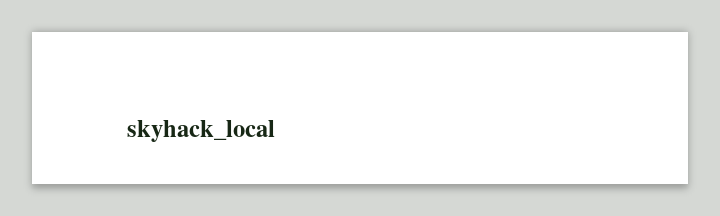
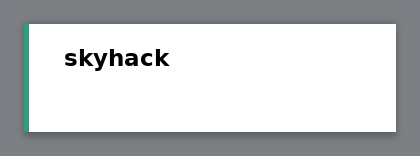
[127,120,275,142] skyhack_local -> [64,49,170,71] skyhack

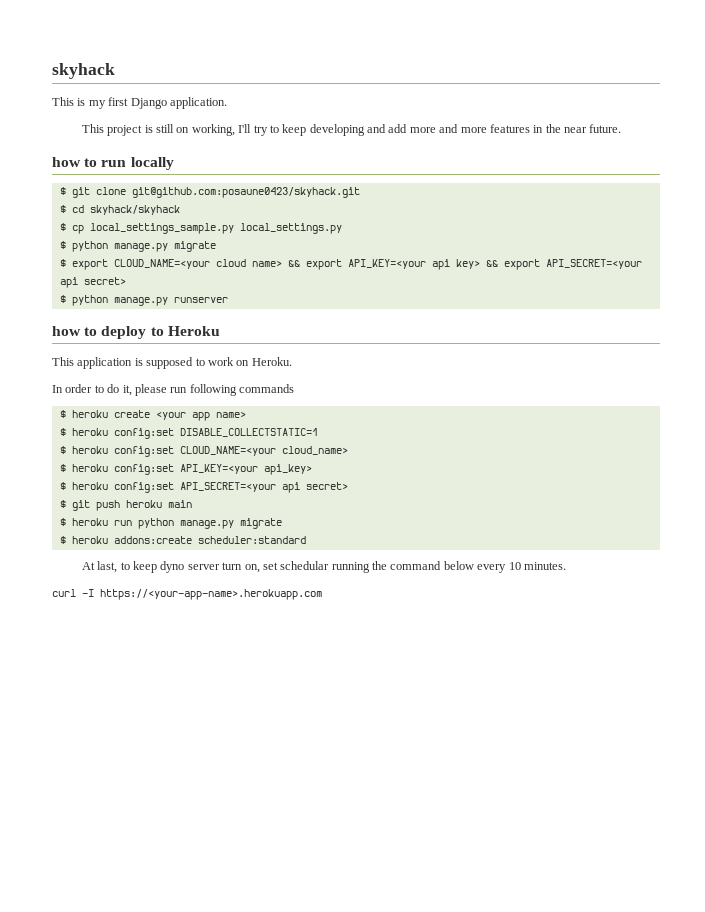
(170, 60) none -> [52,97,227,109] [81,124,622,136] [52,157,174,170] [59,187,360,198] [59,205,180,215] [59,223,342,234] [59,241,216,252] [59,259,642,270] [59,277,126,288] [59,295,228,306] [52,326,220,339] [52,357,292,369] [52,384,294,396] [59,410,246,421] [59,428,318,439] [59,446,348,457] [59,464,312,475] [59,482,348,493] [59,500,192,511] [59,518,282,529] [59,536,306,544] [81,561,566,573] [52,589,322,600] // This is my first Django application. // This project is still on working, I'll try to keep developing and add more and more features in the near future. // how to run locally // $ git clone git@github.com:posaune0423/skyhack.git // $ cd skyhack/skyhack // $ cp local_settings_sample.py local_settings.py // $ python manage.py migrate // $ export CLOUD_NAME=<your cloud name> && export API_KEY=<your api key> && export API_SECRET=<your api secret> // $ python manage.py runserver // how to deploy to Heroku // This application is supposed to work on Heroku. // In order to do it, please run following commands // $ heroku create <your app name> // $ heroku config:set DISABLE_COLLECTSTATIC=1 // $ heroku config:set CLOUD_NAME=<your cloud_name> // $ heroku config:set API_KEY=<your api_key> // $ heroku config:set API_SECRET=<your api secret> // $ git push heroku main // $ heroku run python manage.py migrate // $ heroku addons:create scheduler:standard // At last, to keep dyno server turn on, set schedular running the command below every 10 minutes. // curl -I https://<your-app-name>.herokuapp.com

